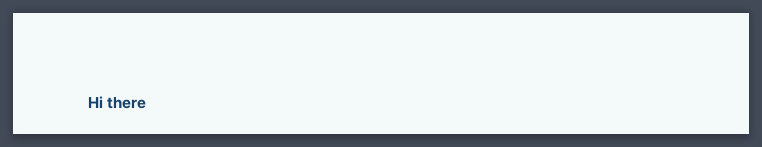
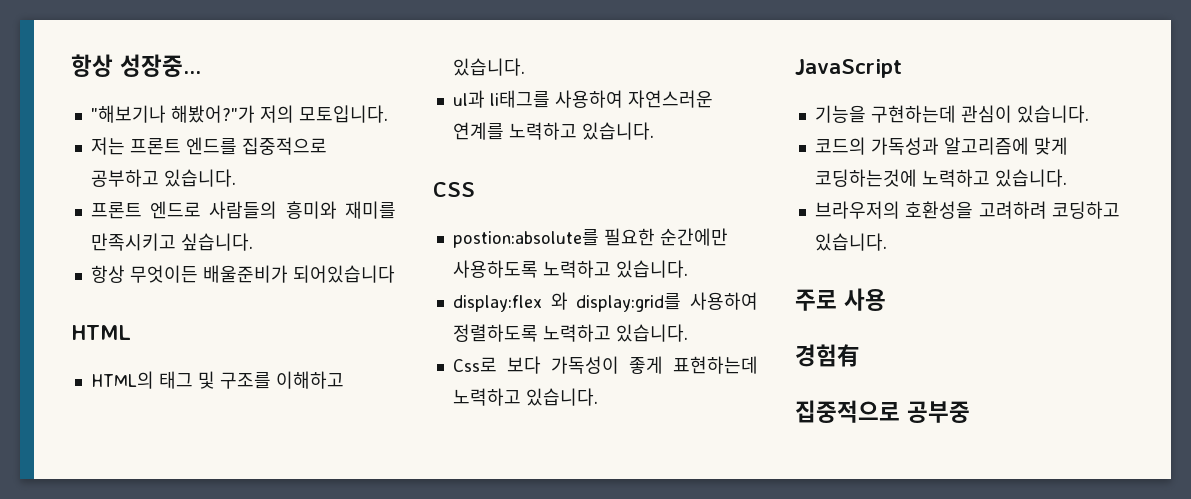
[88,96,147,109] Hi there -> [71,54,201,77] [90,105,388,123] [90,137,327,155] [90,169,236,187] [90,201,396,219] [90,233,253,251] [90,265,395,283] [71,325,131,340] [90,371,344,389] [452,58,525,76] [452,90,713,108] [452,122,654,140] [433,182,475,197] [452,228,728,248] [452,260,688,278] [452,292,758,312] [452,324,688,342] [452,356,758,374] [452,388,598,406] [795,59,902,78] [814,105,1089,123] [814,137,1068,155] [814,169,1067,187] [814,201,1120,219] [814,233,887,251] [795,288,886,311] [795,344,860,367] [795,400,970,423] 항상 성장중... // "해보기나 해봤어?"가 저의 모토입니다. // 저는 프론트 엔드를 집중적으로 공부하고 있습니다. // 프론트 엔드로 사람들의 흥미와 재미를 만족시키고 싶습니다. // 항상 무엇이든 배울준비가 되어있습니다 // HTML // HTML의 태그 및 구조를 이해하고 있습니다. // ul과 li태그를 사용하여 자연스러운 연계를 노력하고 있습니다. // CSS // postion:absolute를 필요한 순간에만 사용하도록 노력하고 있습니다. // display:flex 와 display:grid를 사용하여 정렬하도록 노력하고 있습니다. // Css로 보다 가독성이 좋게 표현하는데 노력하고 있습니다. // JavaScript // 기능을 구현하는데 관심이 있습니다. // 코드의 가독성과 알고리즘에 맞게 코딩하는것에 노력하고 있습니다. // 브라우저의 호환성을 고려하려 코딩하고 있습니다. // 주로 사용 // 경험有 // 집중적으로 공부중

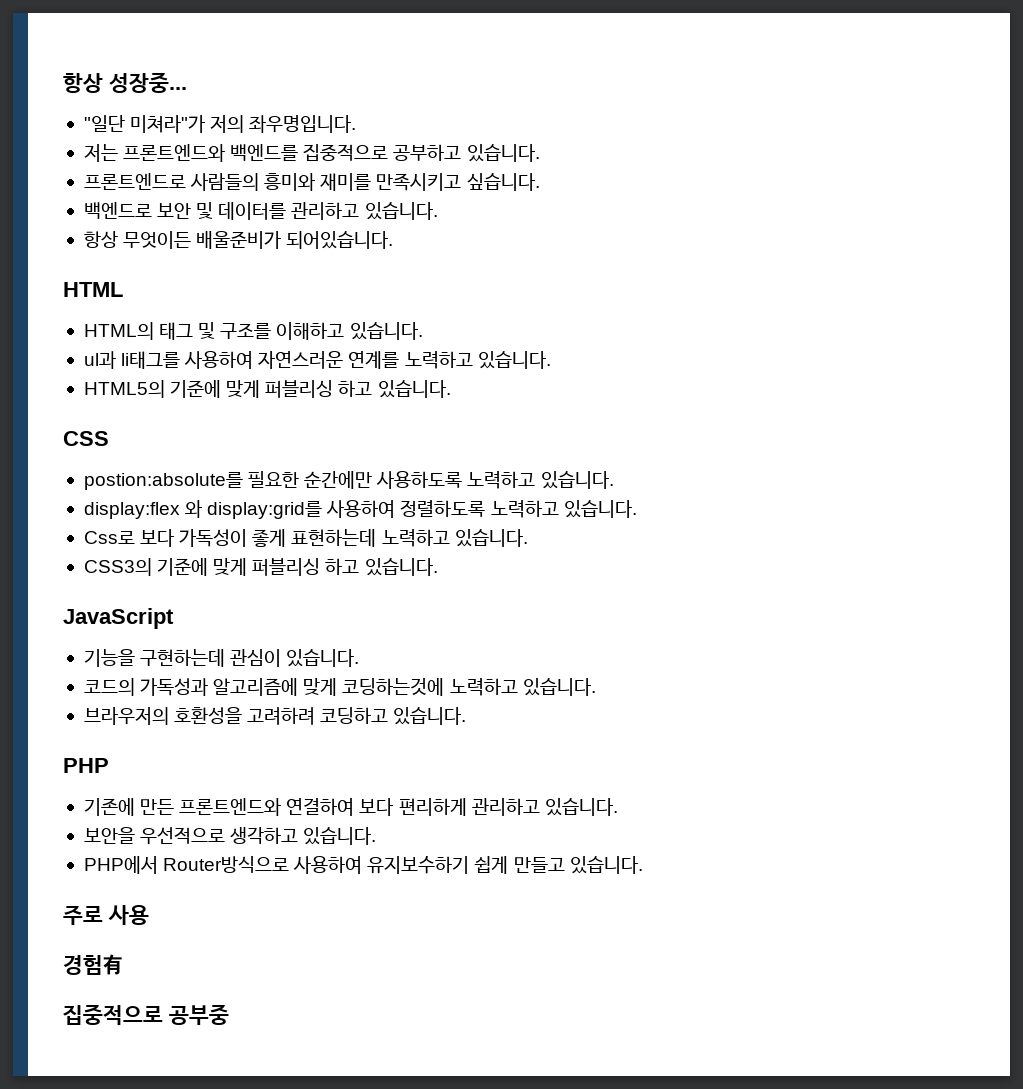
[90,105,388,123] "해보기나 해봤어?"가 저의 모토입니다. -> [83,115,357,133] "일단 미쳐라"가 저의 좌우명입니다.
[129,137,237,155] 프론트 엔드를 -> [123,144,299,162] 프론트엔드와 백엔드를
[90,201,202,219] 프론트 엔드로 -> [83,173,186,190] 프론트엔드로
(253, 242) none -> [83,202,438,220] // 백엔드로 보안 및 데이터를 관리하고 있습니다.
[292,265,395,283] 되어있습니다 -> [286,231,394,249] 되어있습니다.
(654, 131) none -> [83,380,451,398] // HTML5의 기준에 맞게 퍼블리싱 하고 있습니다.
(598, 397) none -> [83,558,438,576] // CSS3의 기준에 맞게 퍼블리싱 하고 있습니다.
(887, 242) none -> [63,758,109,773] [83,798,618,816] [83,827,377,845] [83,856,643,874] // PHP // 기존에 만든 프론트엔드와 연결하여 보다 편리하게 관리하고 있습니다. // 보안을 우선적으로 생각하고 있습니다. // PHP에서 Router방식으로 사용하여 유지보수하기 쉽게 만들고 있습니다.

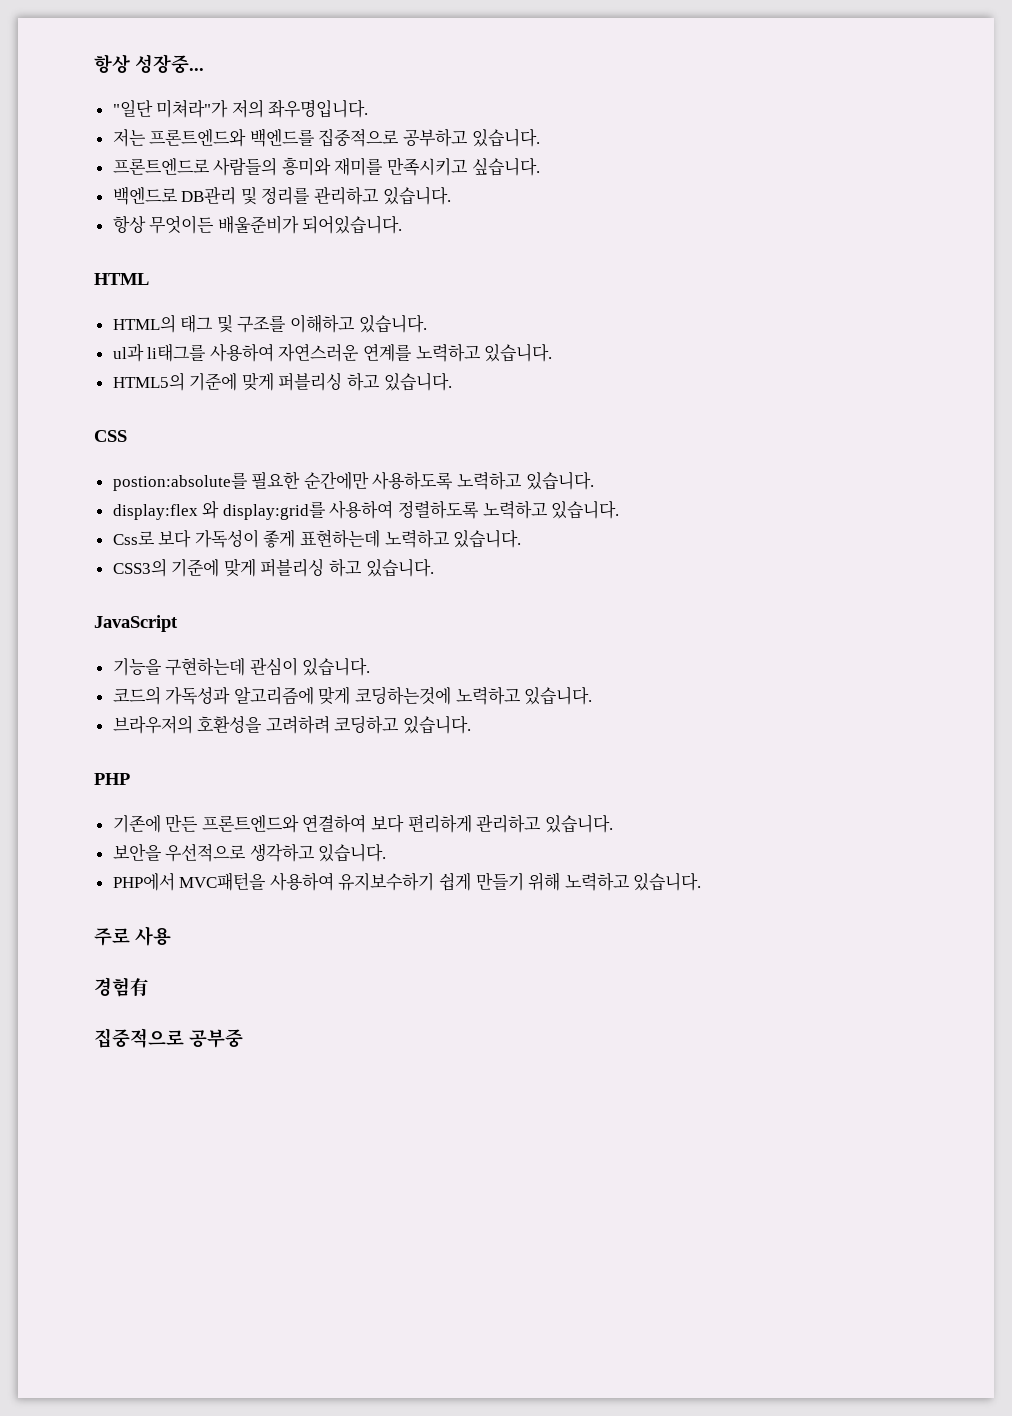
[157,202,287,220] 보안 및 데이터를 -> [181,187,311,205] DB관리 및 정리를
[163,856,290,873] Router방식으로 -> [179,872,267,891] MVC패턴을
[513,857,565,873] 만들고 -> [475,872,630,891] 만들기 위해 노력하고

